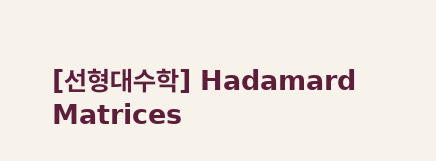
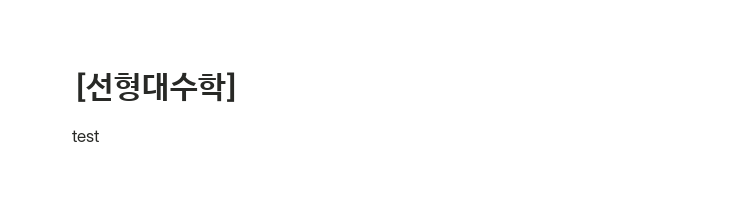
[200,69,356,90] [52,103,182,124] Hadamard Matrices -> [72,130,99,142] // test

